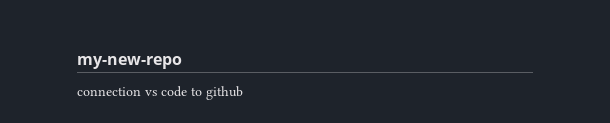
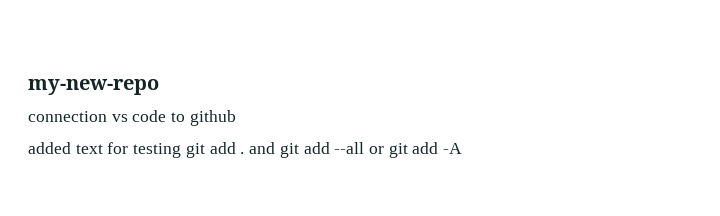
(243, 93) none -> [28,142,463,158] // added text for testing git add . and git add --all or git add -A

